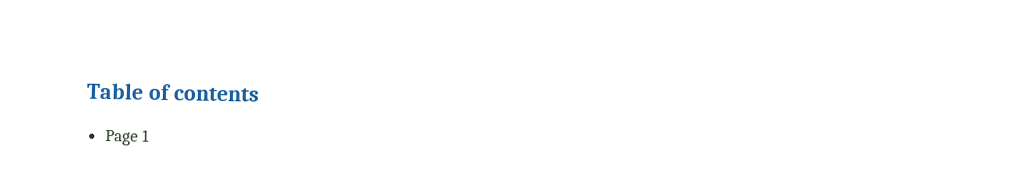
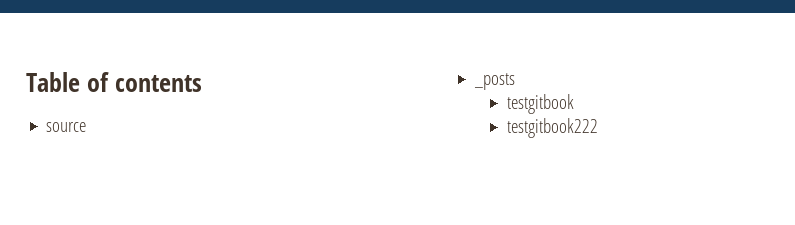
[104,129,151,146] Page 1 -> [46,122,87,132] [474,73,516,90] [506,94,574,114] [506,118,598,138] source // _posts // testgitbook // testgitbook222

